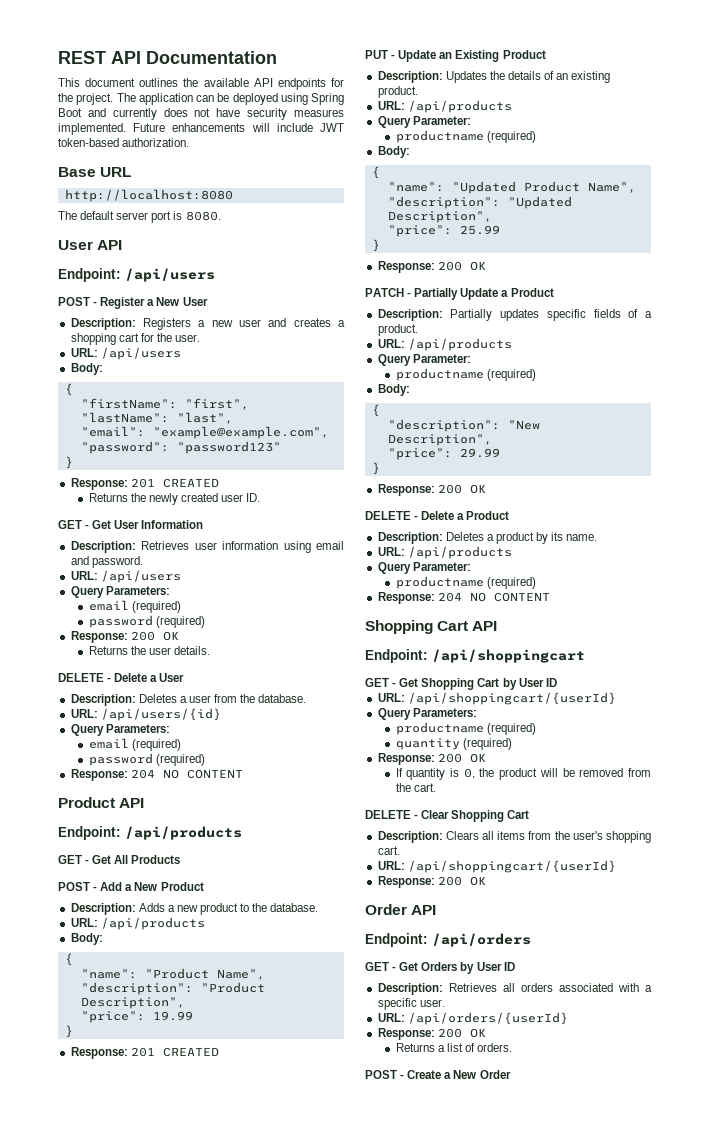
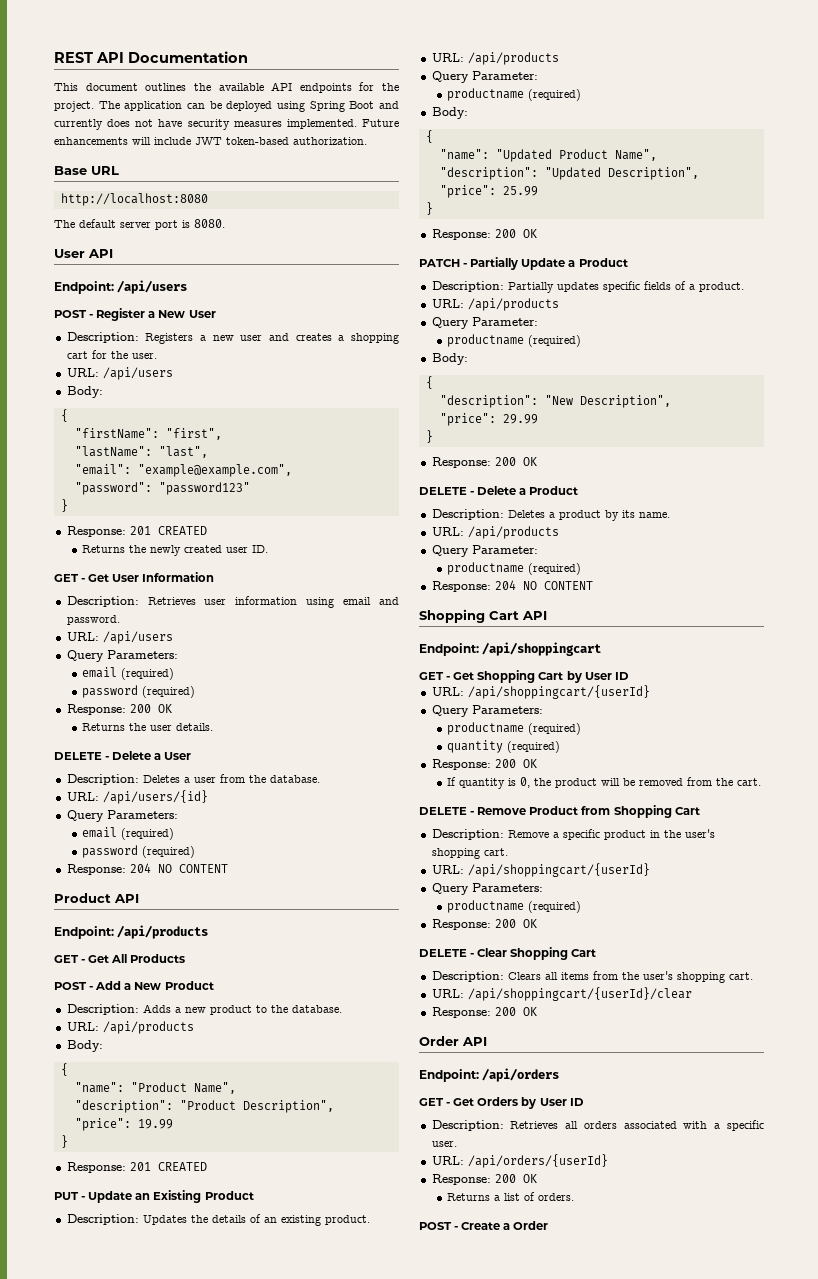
(436, 787) none -> [419,805,700,818] [431,829,715,840] [431,848,508,859] [431,863,650,877] [431,883,543,895] [447,900,582,913] [431,919,537,930] // DELETE - Remove Product from Shopping Cart // Description: Remove a specific product in the user's shopping cart. // URL: /api/shoppingcart/{userId} // Query Parameters: // productname (required) // Response: 200 OK
[407,860,616,873] /api/shoppingcart/{userId} -> [467,987,692,1001] /api/shoppingcart/{userId}/clear
[453,1070,477,1079] New -> (511, 1226) none

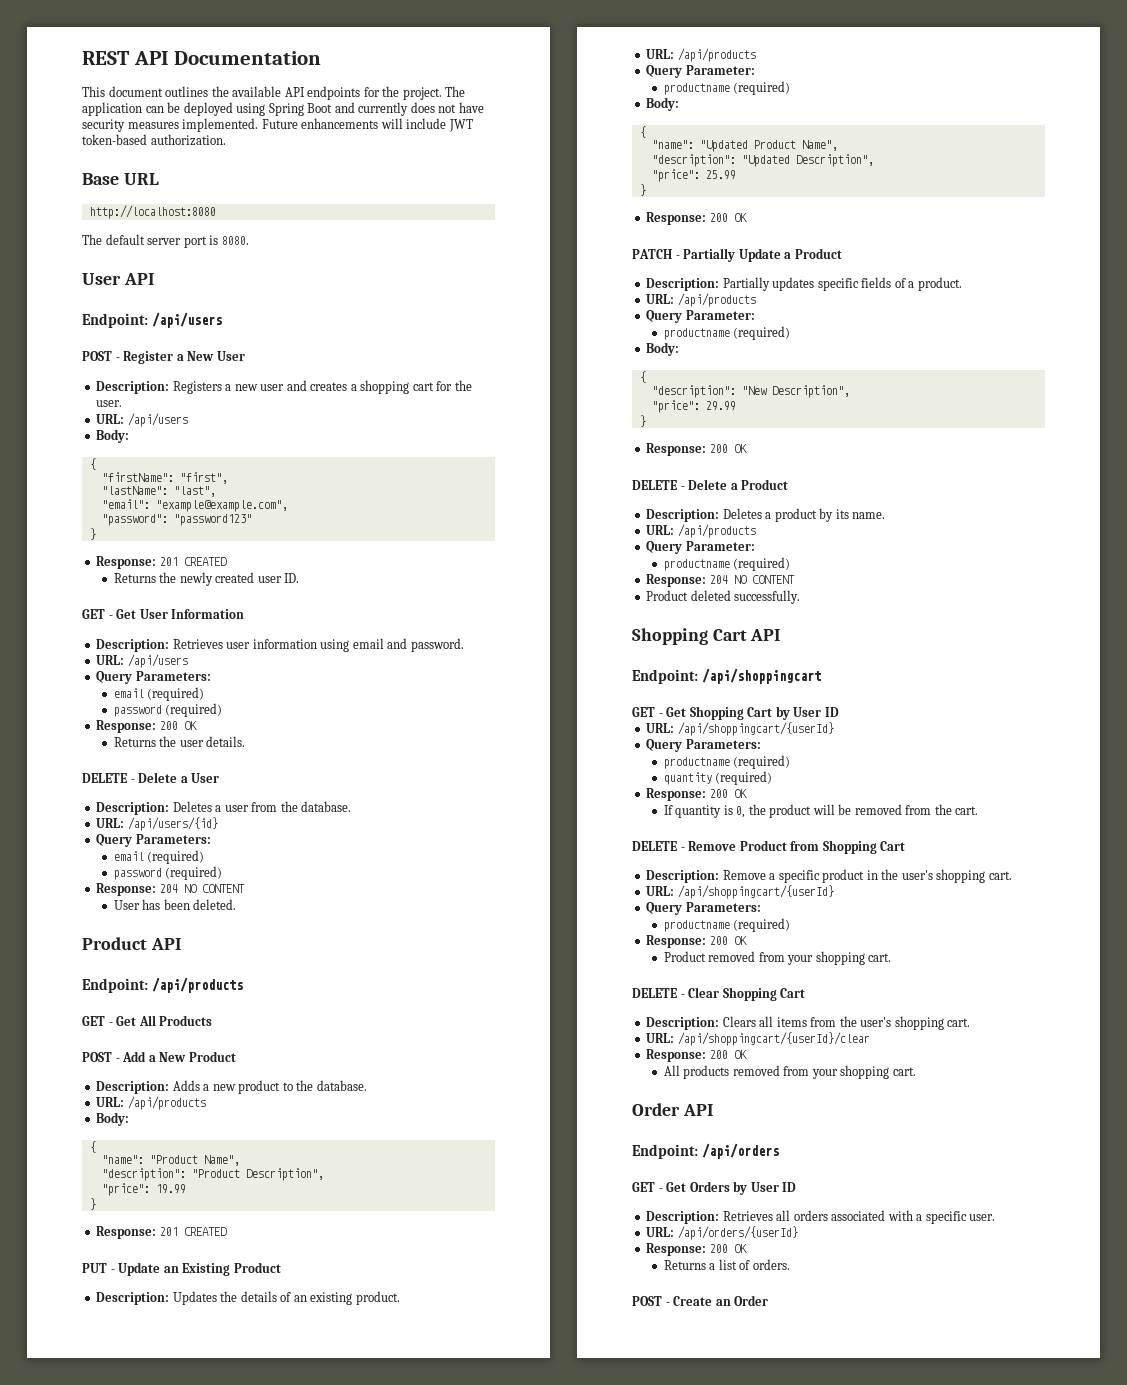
(228, 868) none -> [113,899,237,910] // User has been deleted.
(593, 585) none -> [646,590,801,604] // Product deleted successfully.
(537, 923) none -> [663,951,892,965] // Product removed from your shopping cart.
(537, 1011) none -> [663,1065,916,1079] // All products removed from your shopping cart.
[503,1223,511,1230] a -> [715,1299,731,1306] an

